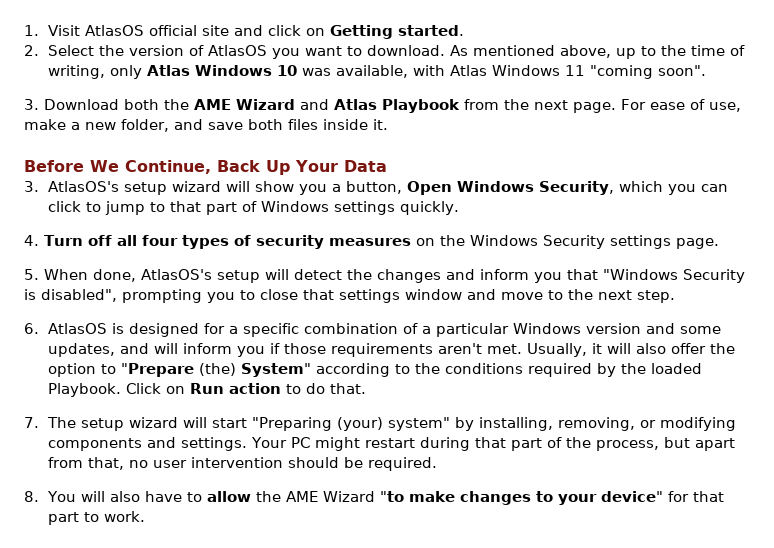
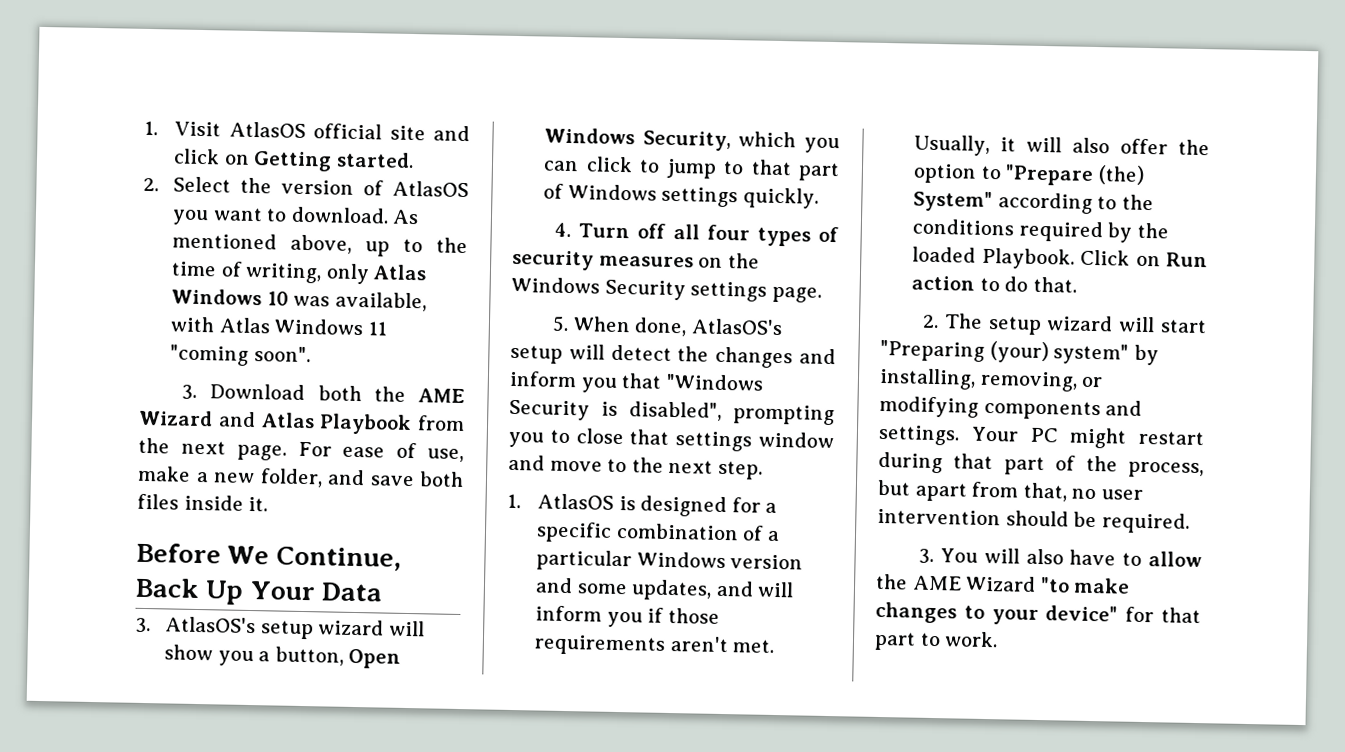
[24,323,39,334] 6. -> [507,493,521,509] 1.
[24,417,39,428] 7. -> [922,314,940,329] 2.
[24,491,39,502] 8. -> [918,548,935,565] 3.

